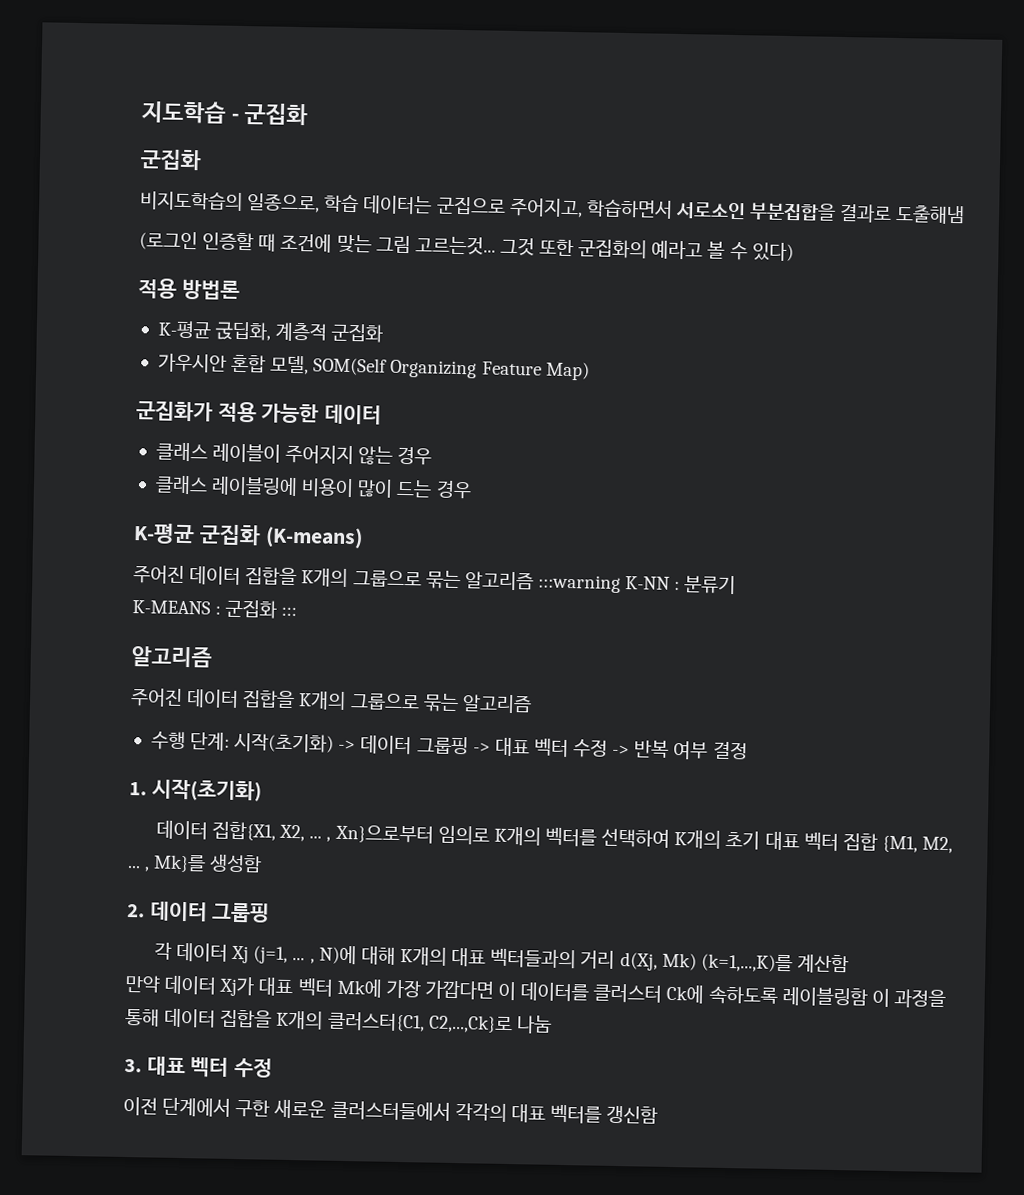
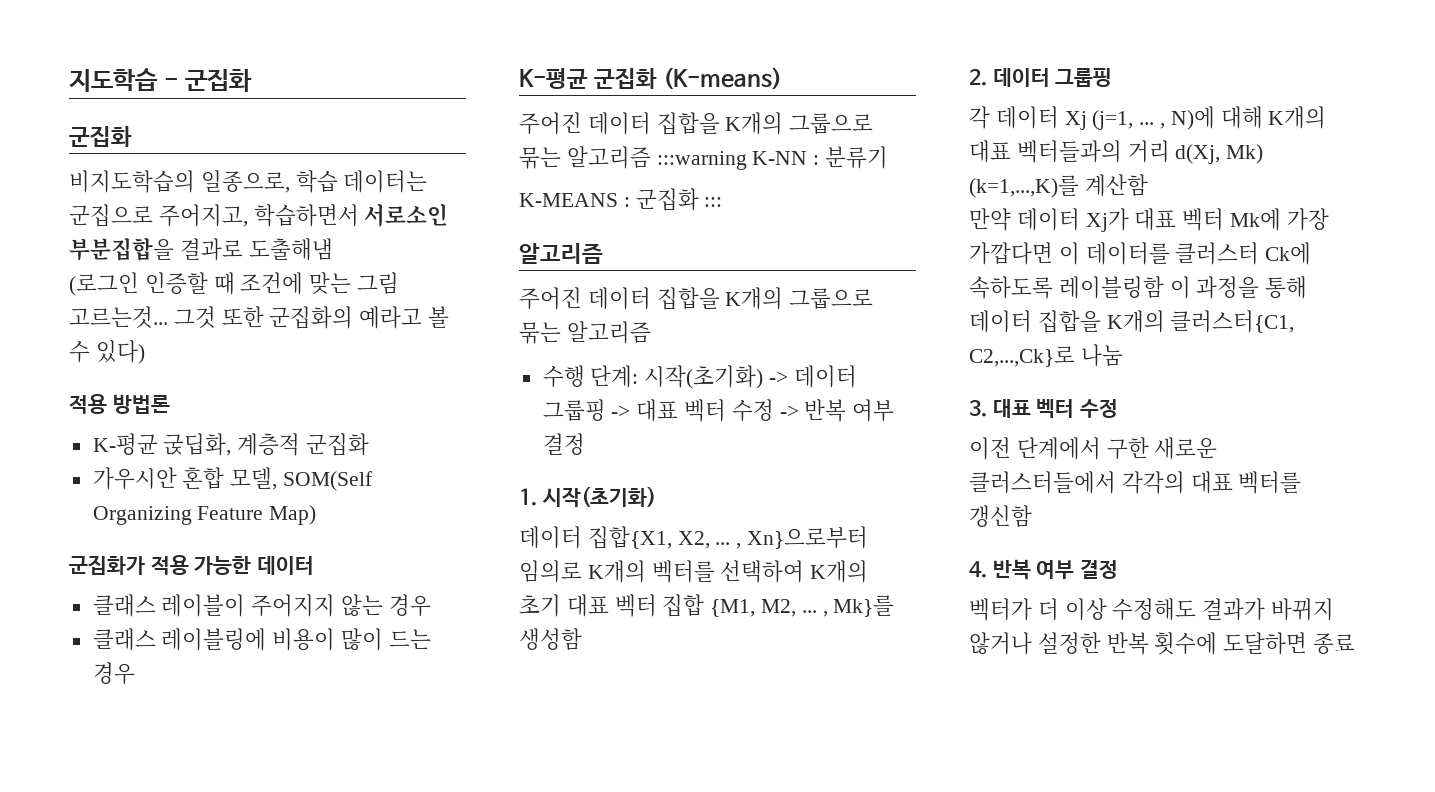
(659, 1114) none -> [969,559,1119,580] [969,598,1335,621] [969,632,1356,655] // 4. 반복 여부 결정 // 벡터가 더 이상 수정해도 결과가 바뀌지 않거나 설정한 반복 횟수에 도달하면 종료

